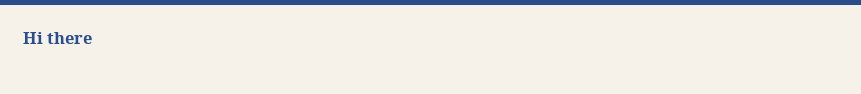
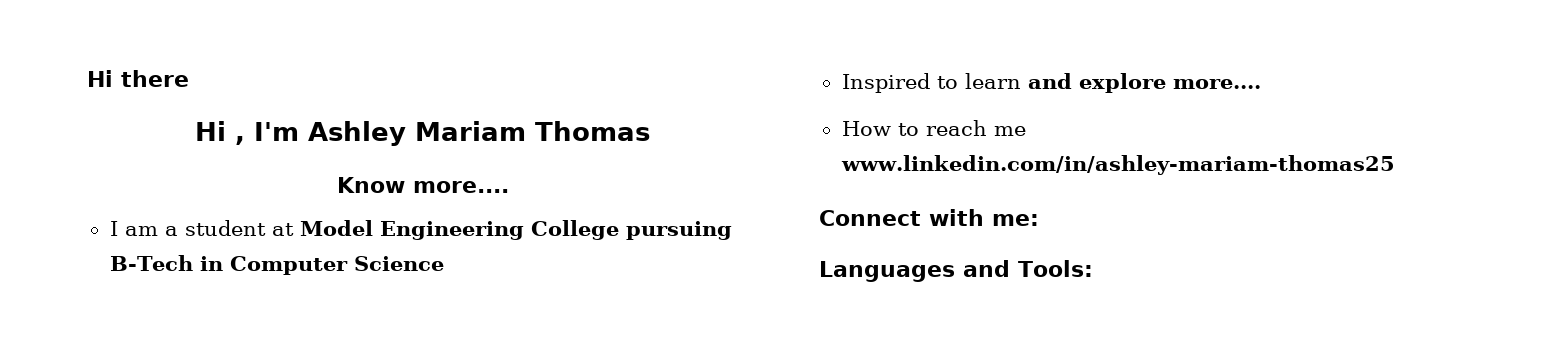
(93, 38) none -> [195,121,650,146] [336,177,509,193] [109,220,732,240] [109,255,445,275] [841,73,1261,93] [841,120,1026,136] [840,155,1395,175] [819,209,1039,226] [819,260,1093,282] // Hi , I'm Ashley Mariam Thomas // Know more.... // I am a student at Model Engineering College pursuing B-Tech in Computer Science // Inspired to learn and explore more.... // How to reach me www.linkedin.com/in/ashley-mariam-thomas25 // Connect with me: // Languages and Tools:

